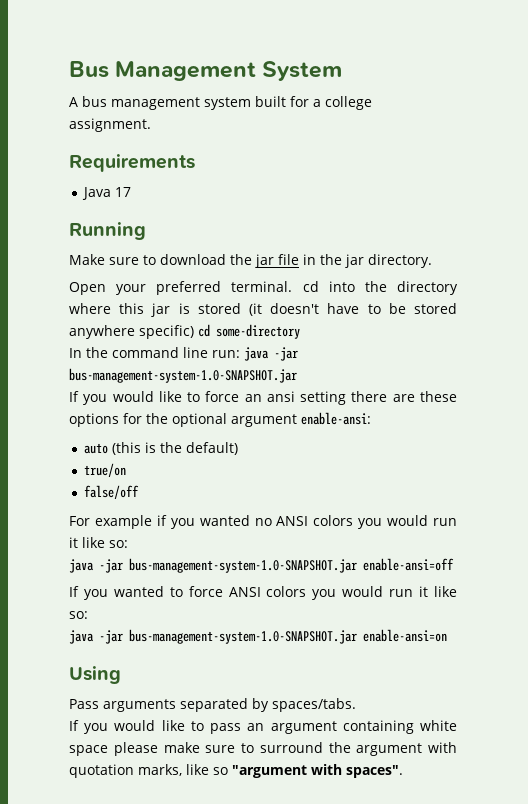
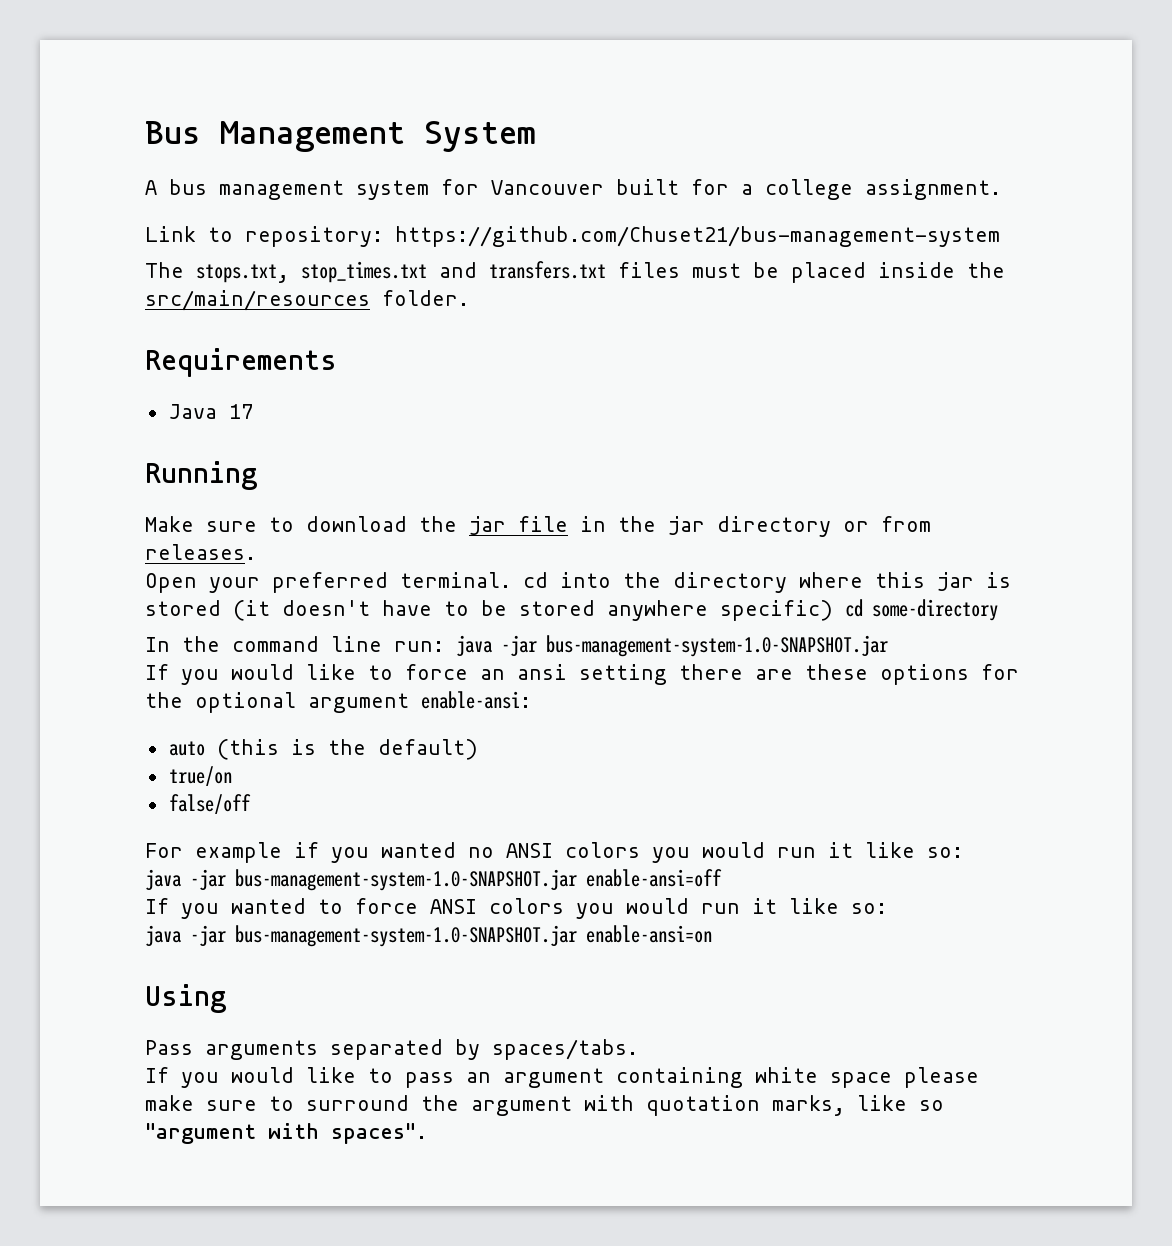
(251, 103) none -> [441,179,604,195] for Vancouver
(151, 125) none -> [145,226,1000,247] [145,261,1005,283] [145,290,469,311] // Link to repository: https://github.com/Chuset21/bus-management-system // The stops.txt, stop_times.txt and transfers.txt files must be placed inside the src/main/resources folder.
[368,254,432,268] directory. -> [717,516,931,537] [145,544,256,560] directory or from releases.

